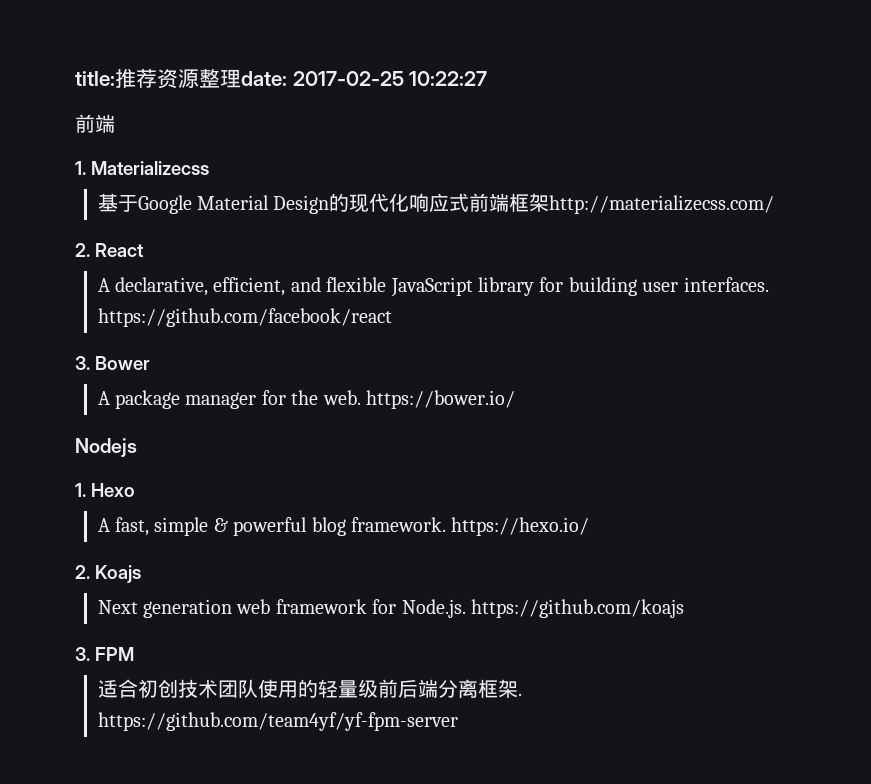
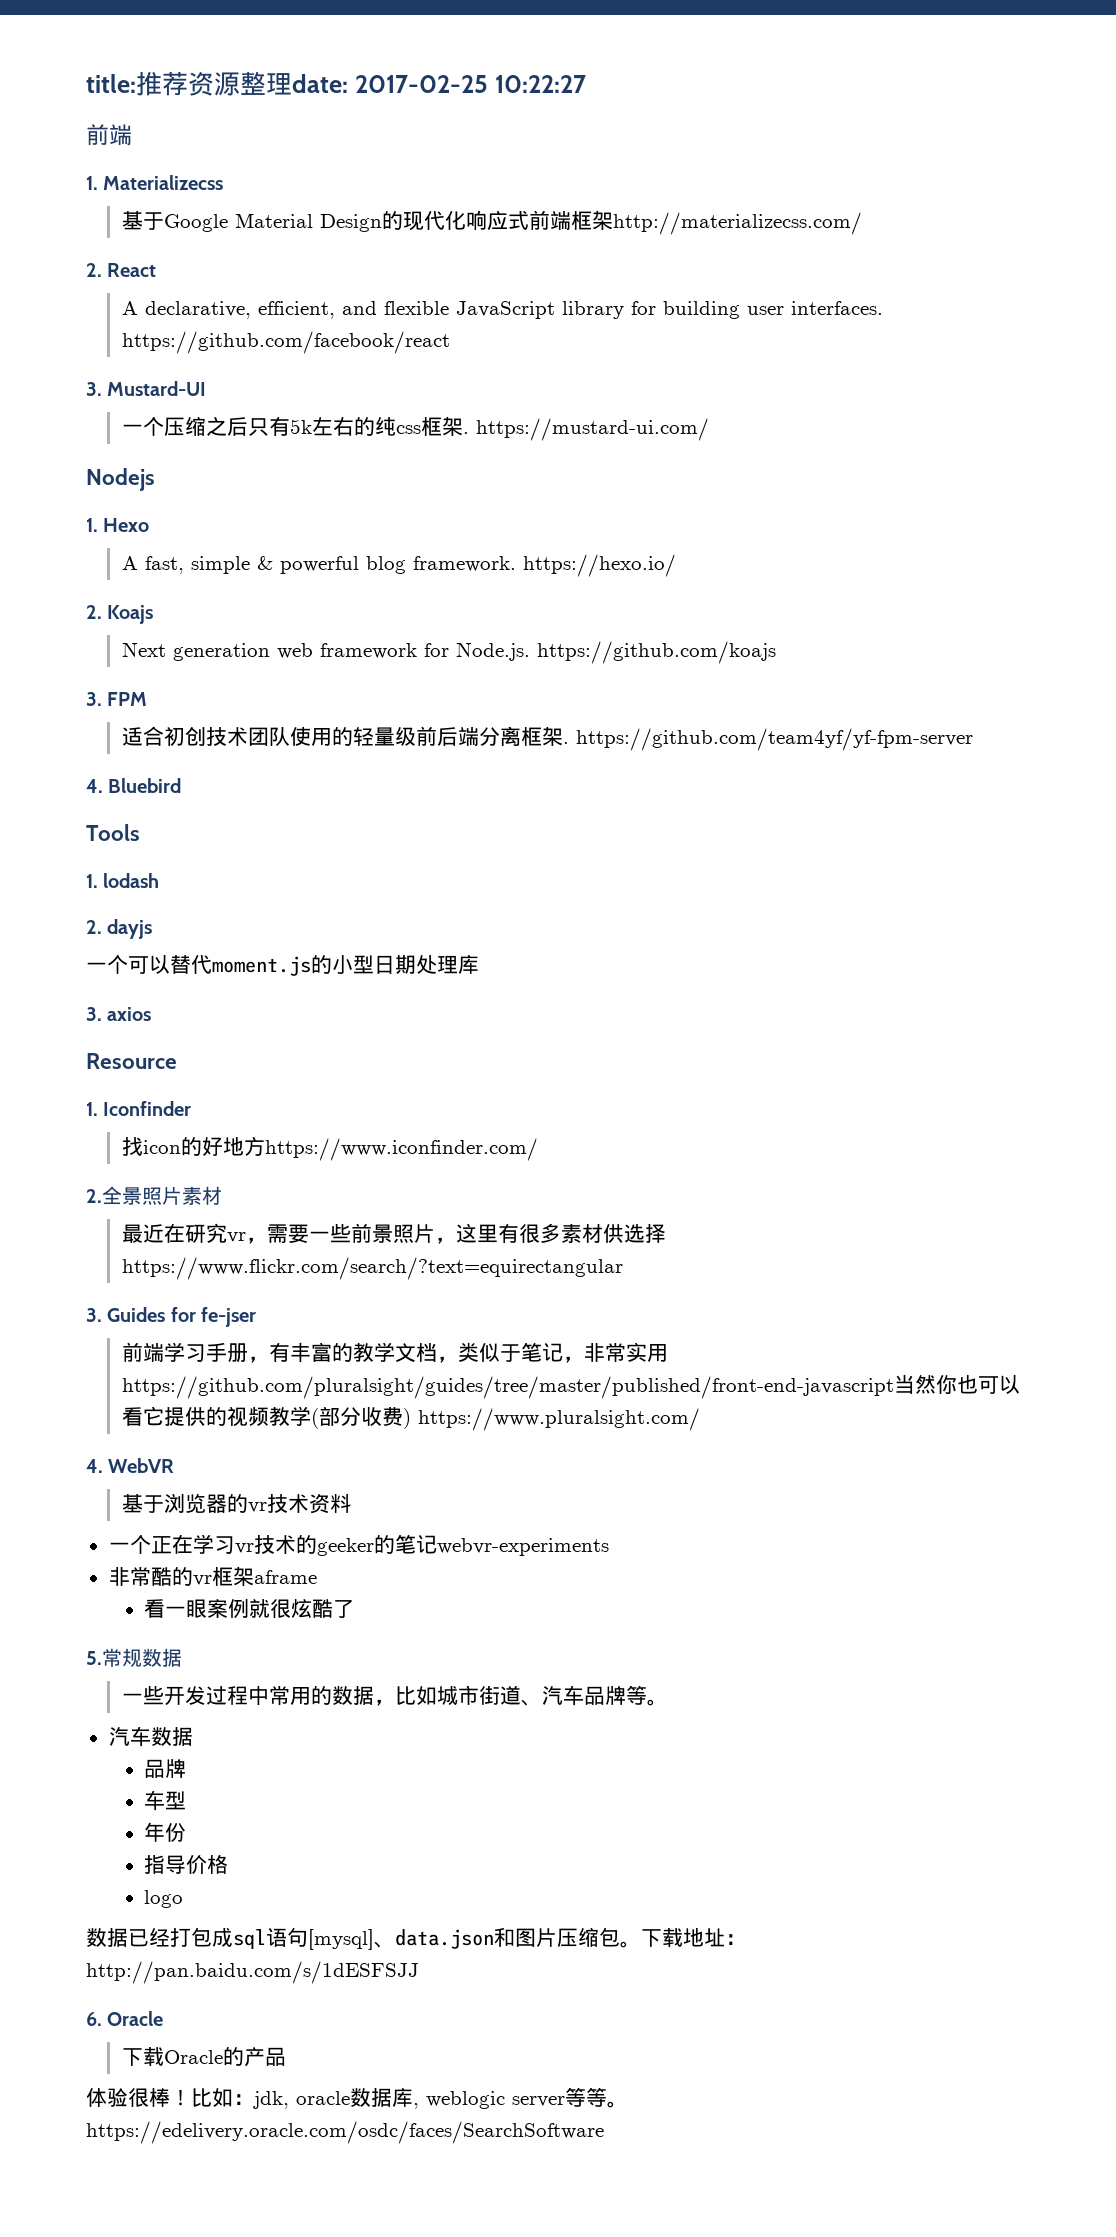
[94,356,150,370] [97,390,515,409] Bower // A package manager for the web. https://bower.io/ -> [107,381,207,396] [121,416,709,441] Mustard-UI // 一个压缩之后只有5k左右的纯css框架. https://mustard-ui.com/
(458, 721) none -> [86,778,182,793] [86,824,140,841] [86,873,160,888] [86,919,153,939] [86,954,479,976] [86,1007,152,1021] [86,1053,177,1069] [86,1101,192,1116] [121,1136,538,1161] [86,1186,222,1205] [121,1223,666,1244] [121,1257,623,1280] [86,1307,257,1327] [121,1342,668,1363] [121,1374,1020,1399] [121,1406,700,1431] [86,1458,175,1473] [121,1493,351,1514] [108,1534,609,1556] [108,1566,317,1586] [144,1599,355,1619] [86,1648,182,1667] [121,1685,668,1706] [108,1726,193,1747] [144,1759,187,1778] [144,1790,187,1811] [144,1822,187,1842] [144,1854,229,1874] [144,1890,184,1908] [86,1927,746,1950] [86,1961,419,1984] [86,2011,164,2026] [121,2047,286,2067] [86,2087,628,2109] [86,2121,604,2144] // 4. Bluebird // Tools // 1. lodash // 2. dayjs // 一个可以替代moment.js的小型日期处理库 // 3. axios // Resource // 1. Iconfinder // 找icon的好地方https://www.iconfinder.com/ // 2.全景照片素材 // 最近在研究vr，需要一些前景照片，这里有很多素材供选择https://www.flickr.com/search/?text=equirectangular // 3. Guides for fe-jser // 前端学习手册，有丰富的教学文档，类似于笔记，非常实用https://github.com/pluralsight/guides/tree/master/published/front-end-javascript当然你也可以看它提供的视频教学(部分收费) https://www.pluralsight.com/ // 4. WebVR // 基于浏览器的vr技术资料 // 一个正在学习vr技术的geeker的笔记webvr-experiments // 非常酷的vr框架aframe // 看一眼案例就很炫酷了 // 5.常规数据 // 一些开发过程中常用的数据，比如城市街道、汽车品牌等。 // 汽车数据 // 品牌 // 车型 // 年份 // 指导价格 // logo // 数据已经打包成sql语句[mysql]、data.json和图片压缩包。下载地址：http://pan.baidu.com/s/1dESFSJJ // 6. Oracle // 下载Oracle的产品 // 体验很棒！比如：jdk, oracle数据库, weblogic server等等。https://edelivery.oracle.com/osdc/faces/SearchSoftware

